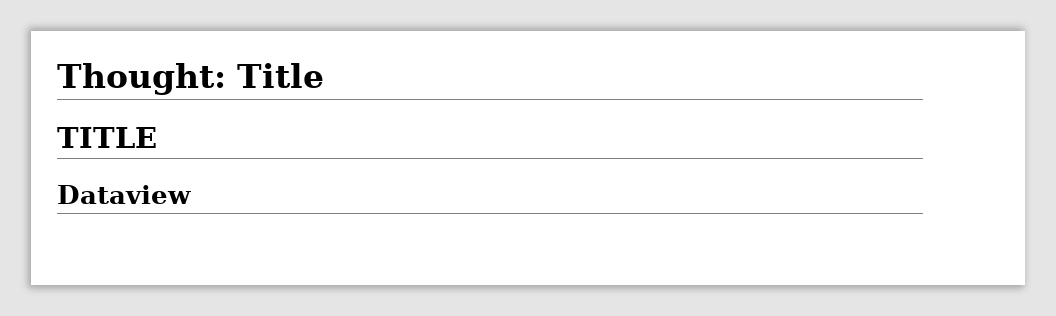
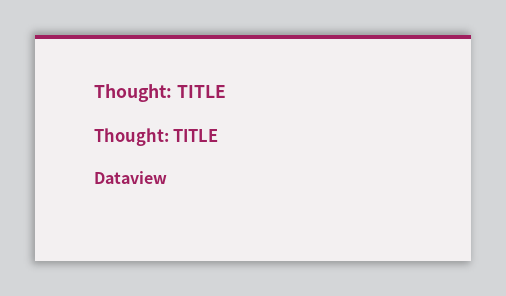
[57,63,324,95] Thought: Title // -> [94,84,226,102] [94,128,169,146] Thought: TITLE // Thought:

